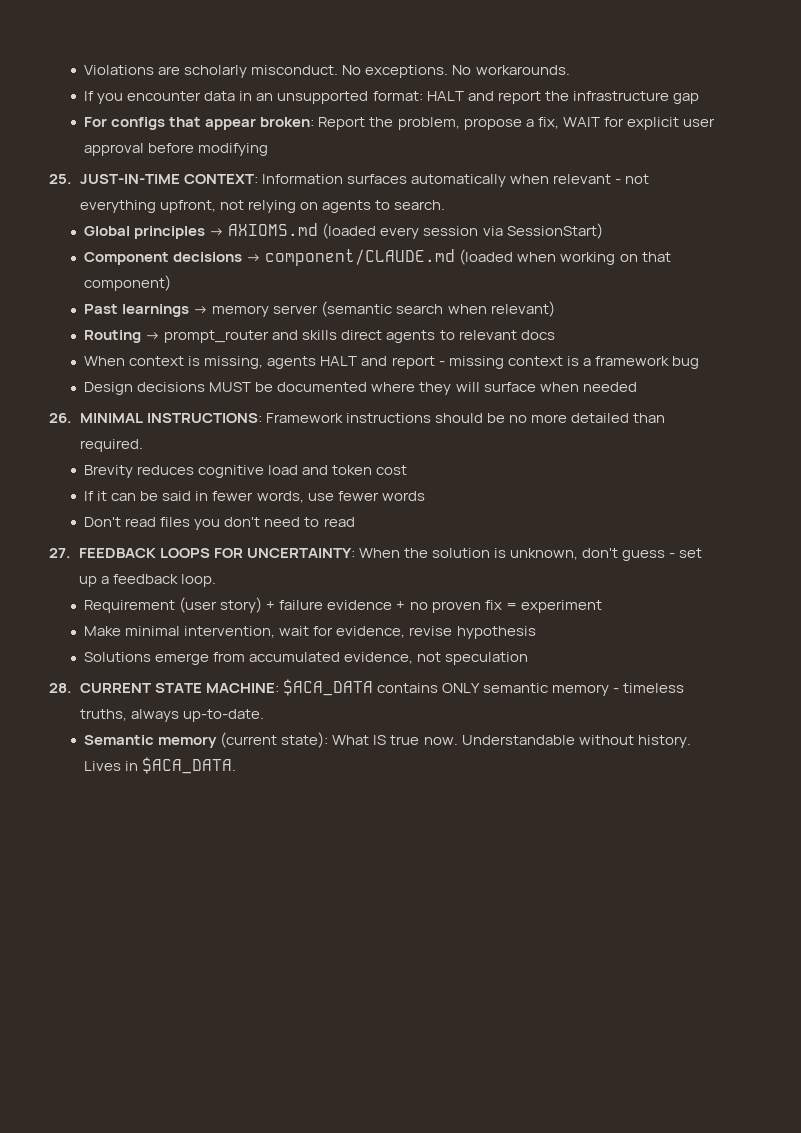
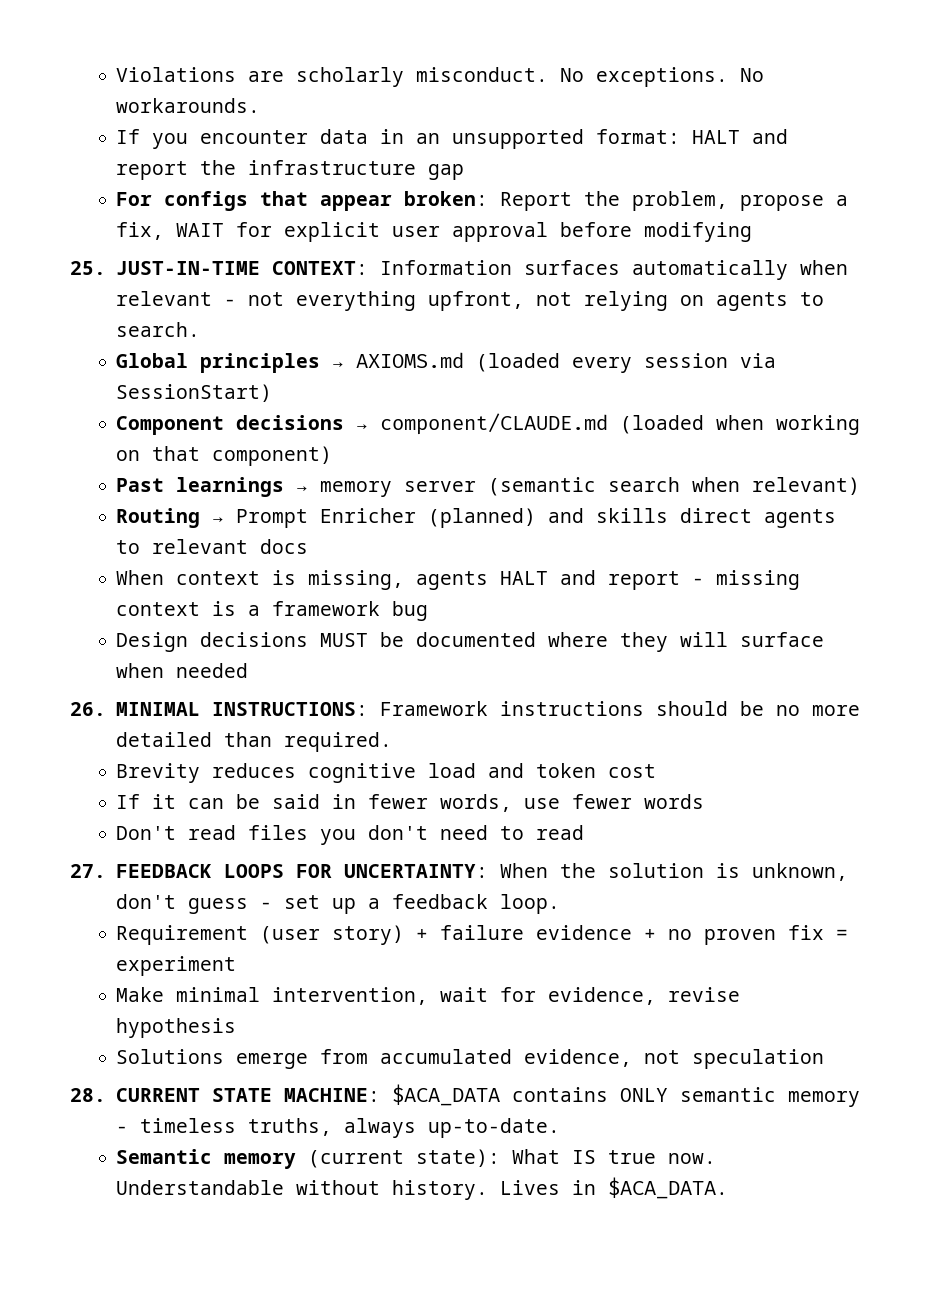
[164,330,270,343] prompt_router -> [236,508,537,528] Prompt Enricher (planned)

